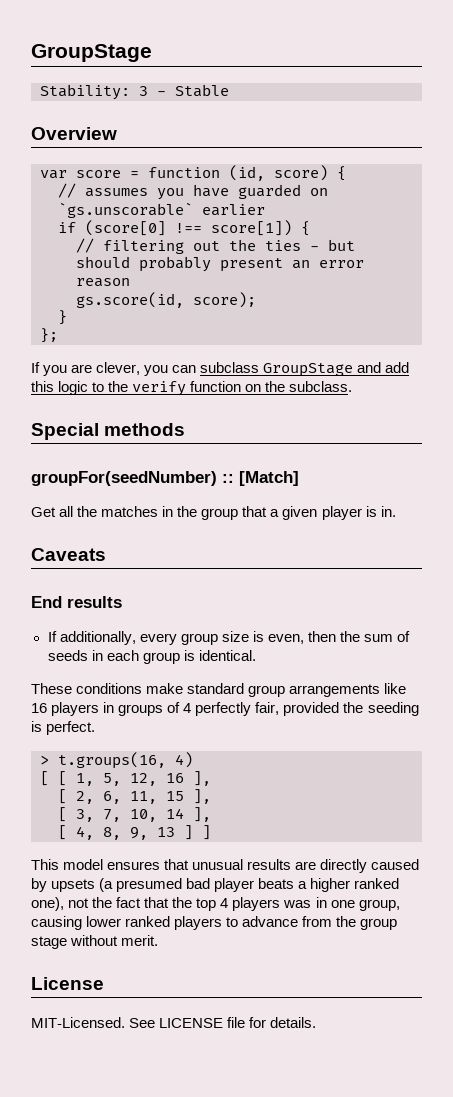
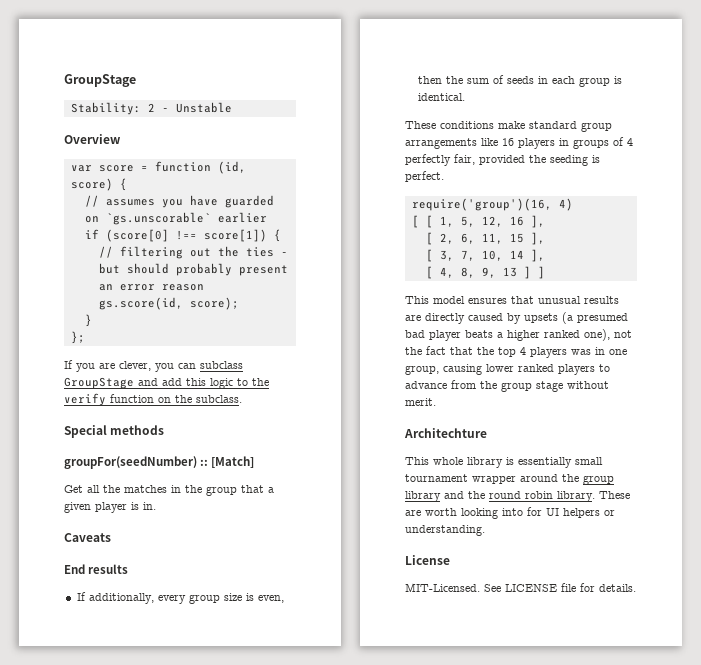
[139,84,229,97] 3 - Stable -> [147,102,232,113] 2 - Unstable
[40,752,166,769] > t.groups(16, -> [411,198,552,211] require('group')(16,
(159, 940) none -> [404,428,487,438] [405,457,603,468] [405,474,614,485] [405,491,630,502] [405,507,615,519] [405,525,485,536] // Architechture // This whole library is essentially small tournament wrapper around the group library and the round robin library. These are worth looking into for UI helpers or understanding.

